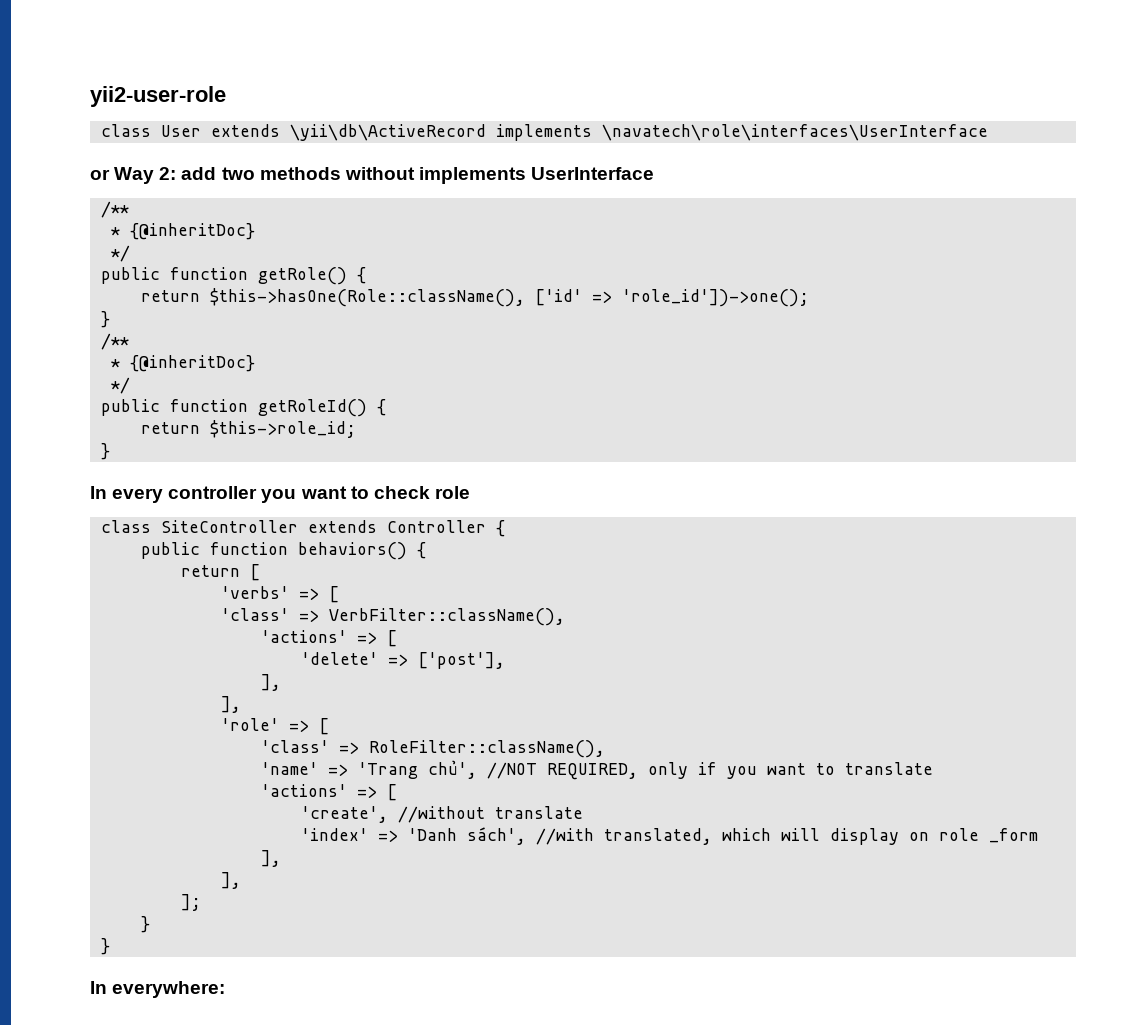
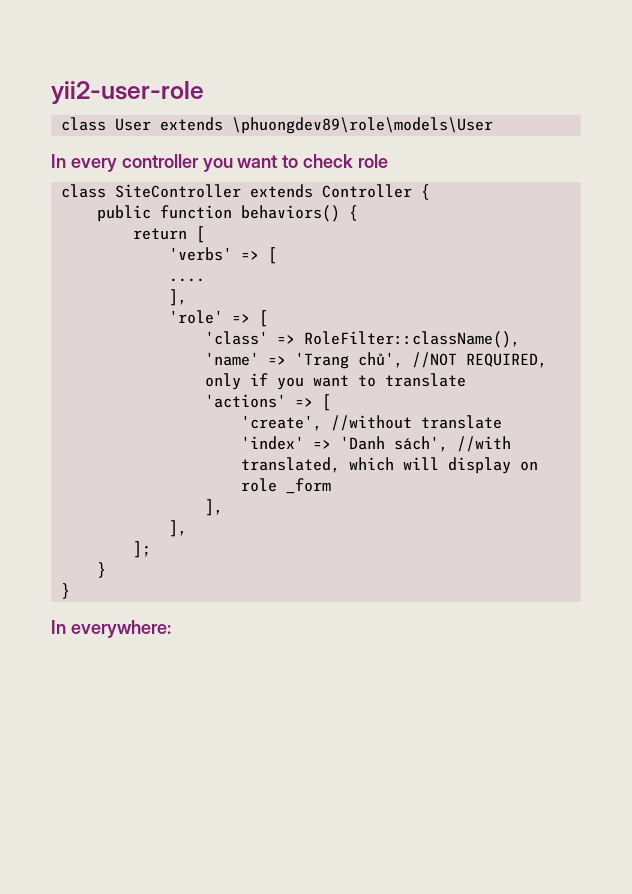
[289,124,988,141] [90,167,655,184] [100,201,129,218] [110,223,255,240] [110,245,130,262] [100,267,366,285] [140,288,809,307] [100,311,110,328] [100,333,129,350] [110,355,255,372] [110,377,130,394] [100,399,386,417] [140,420,356,438] [100,443,110,460] \yii\db\ActiveRecord implements \navatech\role\interfaces\UserInterface // or Way 2: add two methods without implements UserInterface // /** // * {@inheritDoc} // */ // public function getRole() { // return $this->hasOne(Role::className(), ['id' => 'role_id'])->one(); // } // /** // * {@inheritDoc} // */ // public function getRoleId() { // return $this->role_id; // } -> [231,117,493,134] \phuongdev89\role\models\User
[220,608,565,626] [260,630,397,647] [300,652,505,669] [260,674,281,691] 'class' => VerbFilter::className(), // 'actions' => [ // 'delete' => ['post'], // ], -> [168,278,205,282] ....

